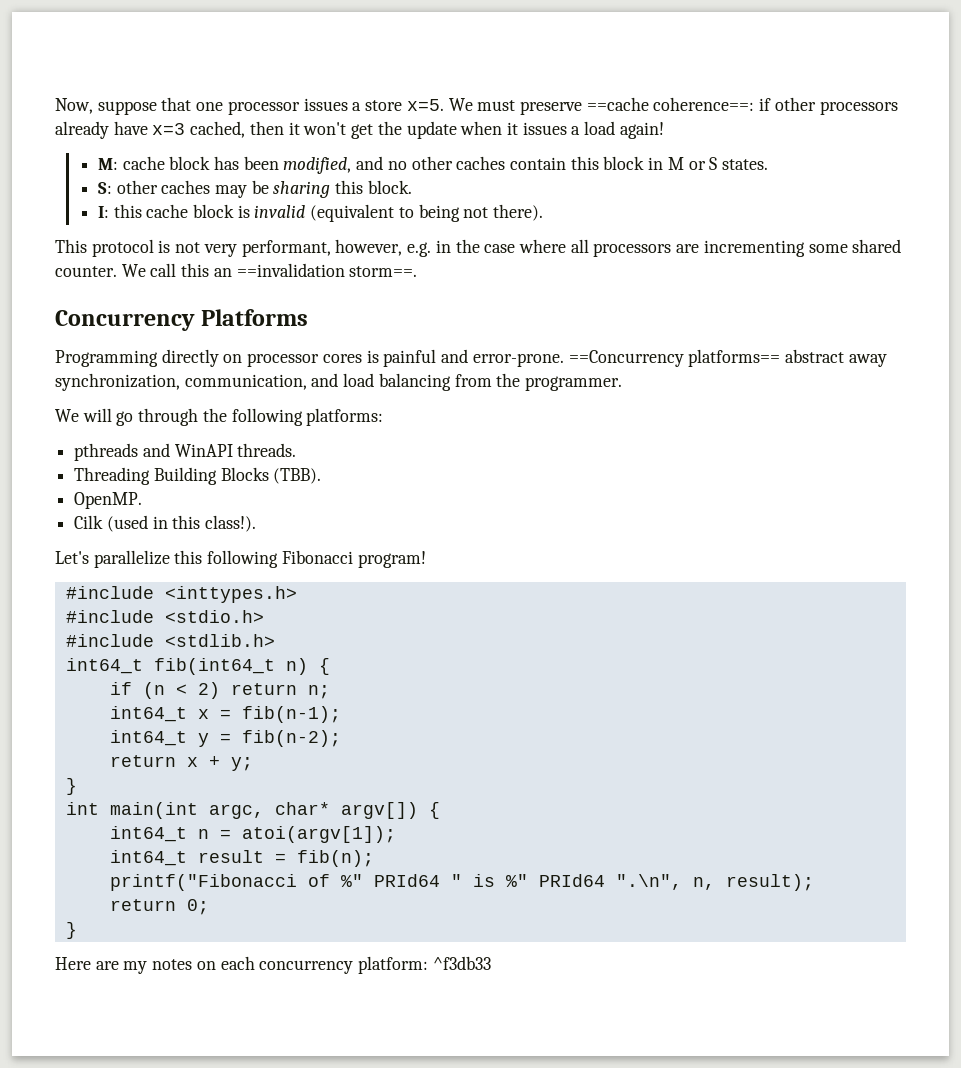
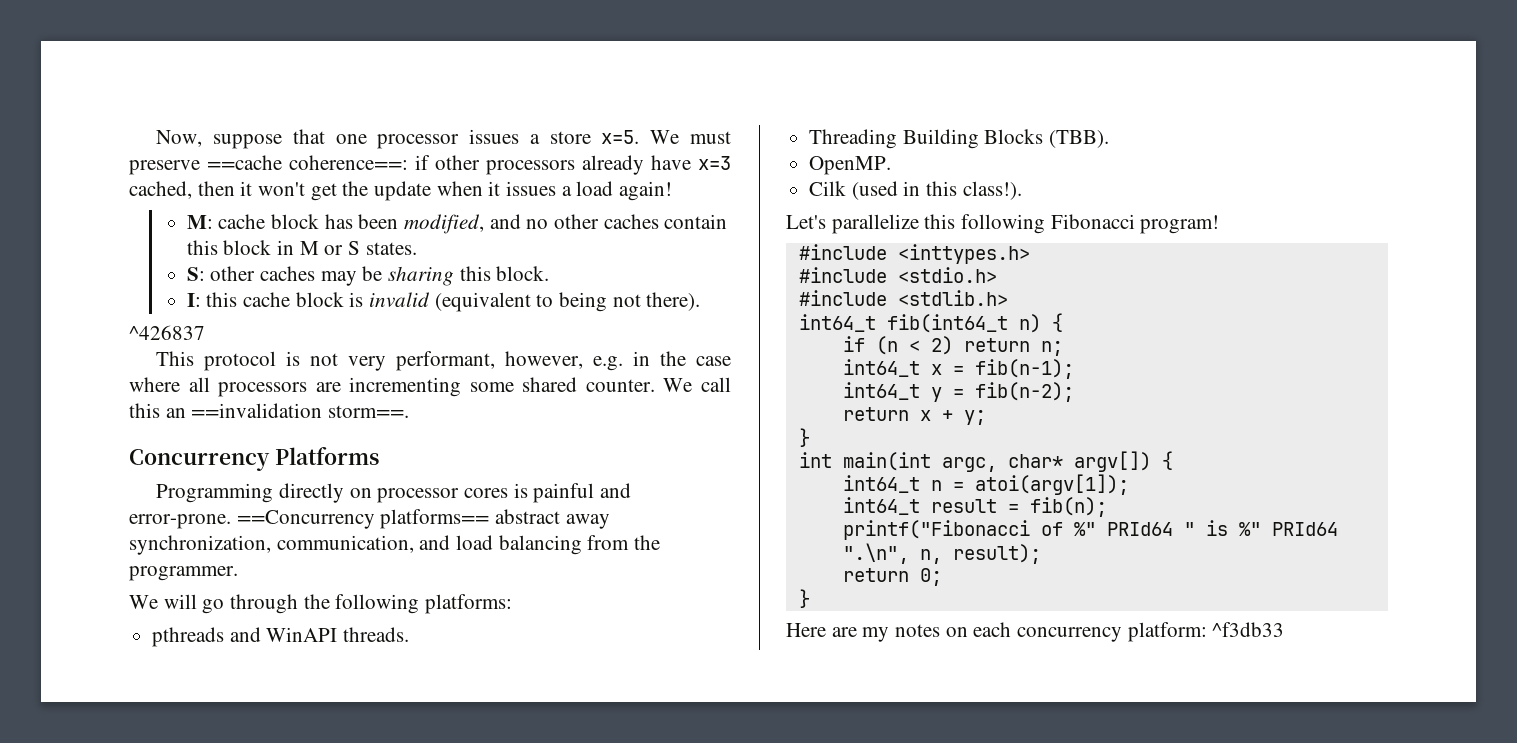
(544, 212) none -> [129,325,205,340] // ^426837

